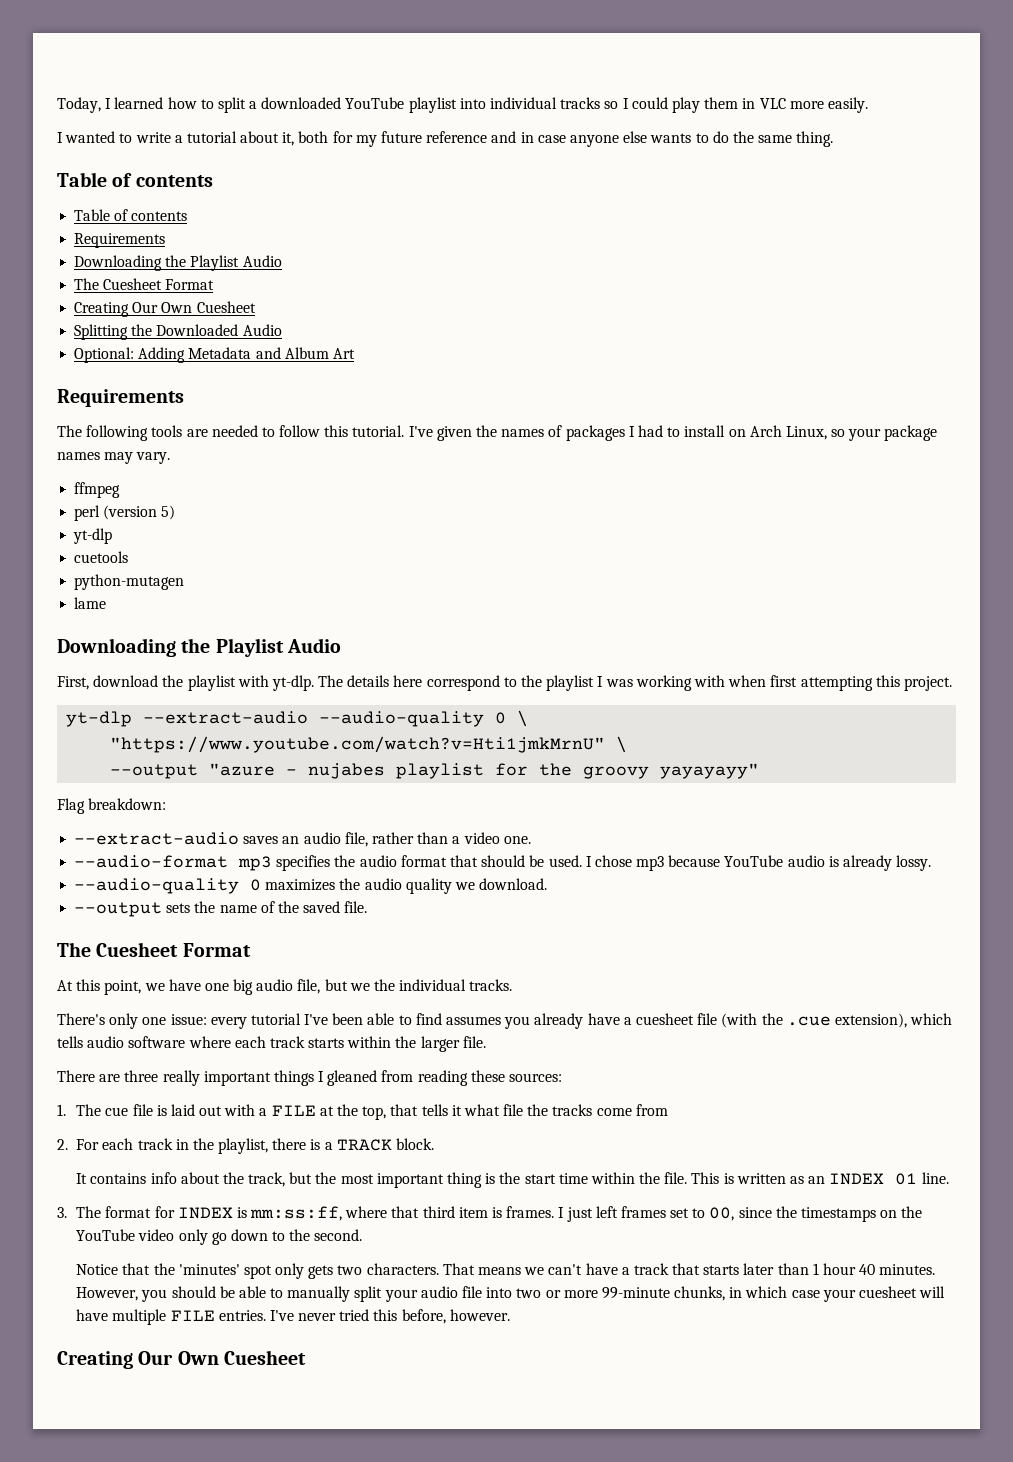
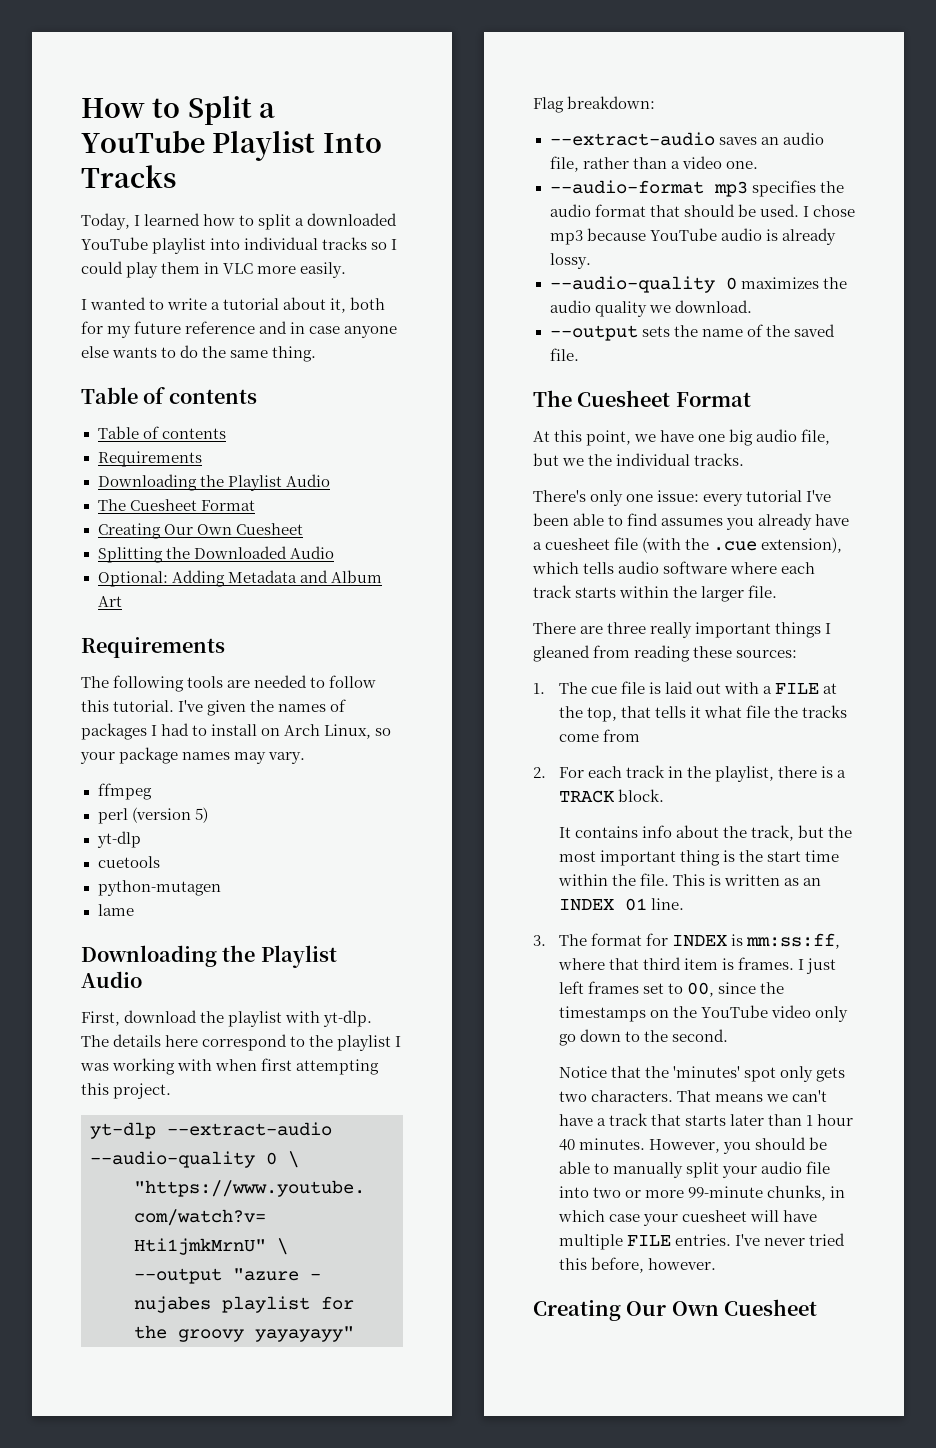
(57, 105) none -> [81,95,275,125] [81,130,382,161] [81,165,176,188] How to Split a YouTube Playlist Into Tracks //

